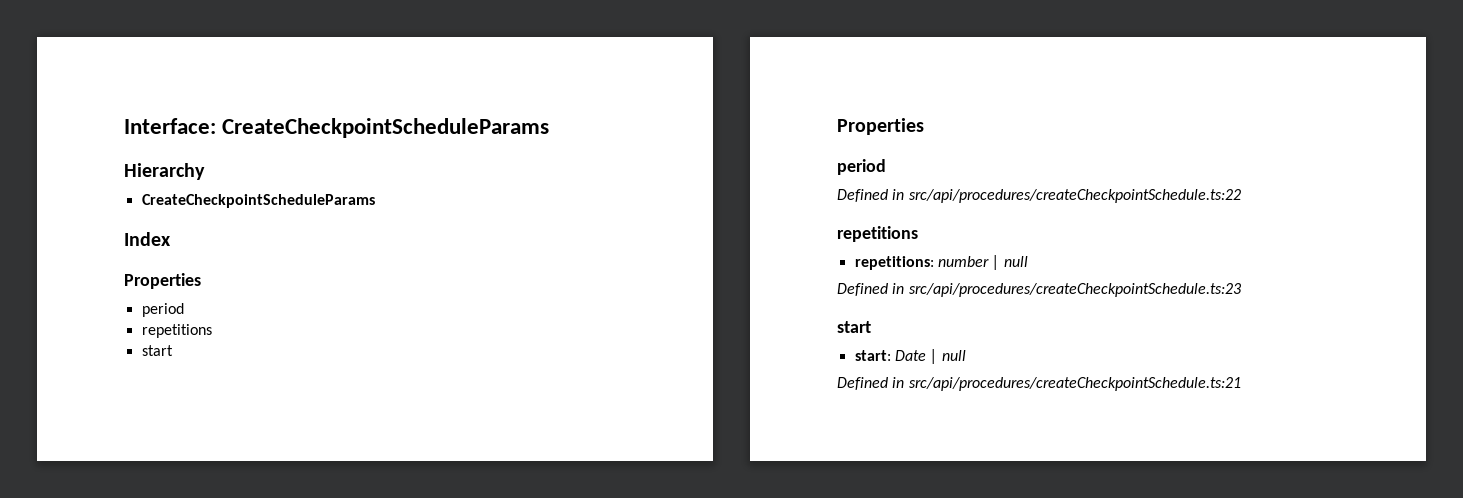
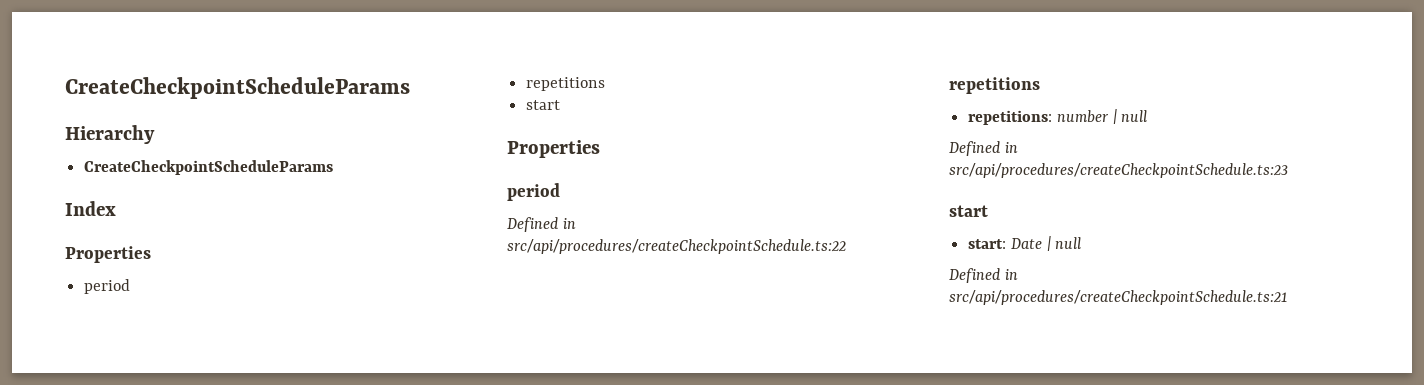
[124,118,216,134] Interface: -> (65, 88) none

